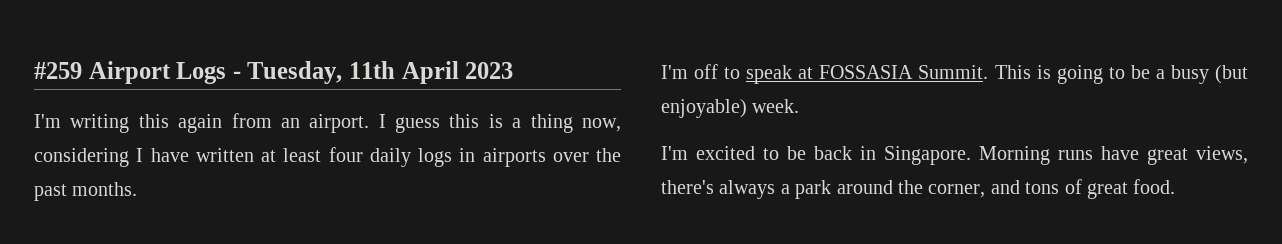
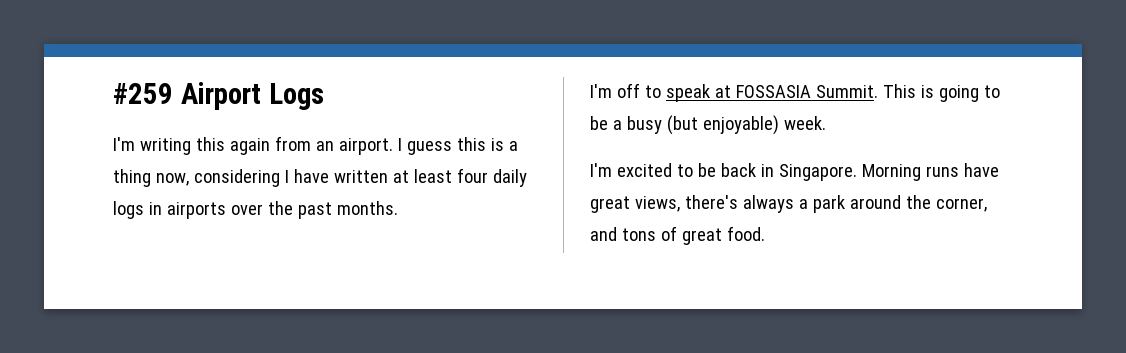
[232,61,514,84] - Tuesday, 11th April 2023 -> (324, 96) none

